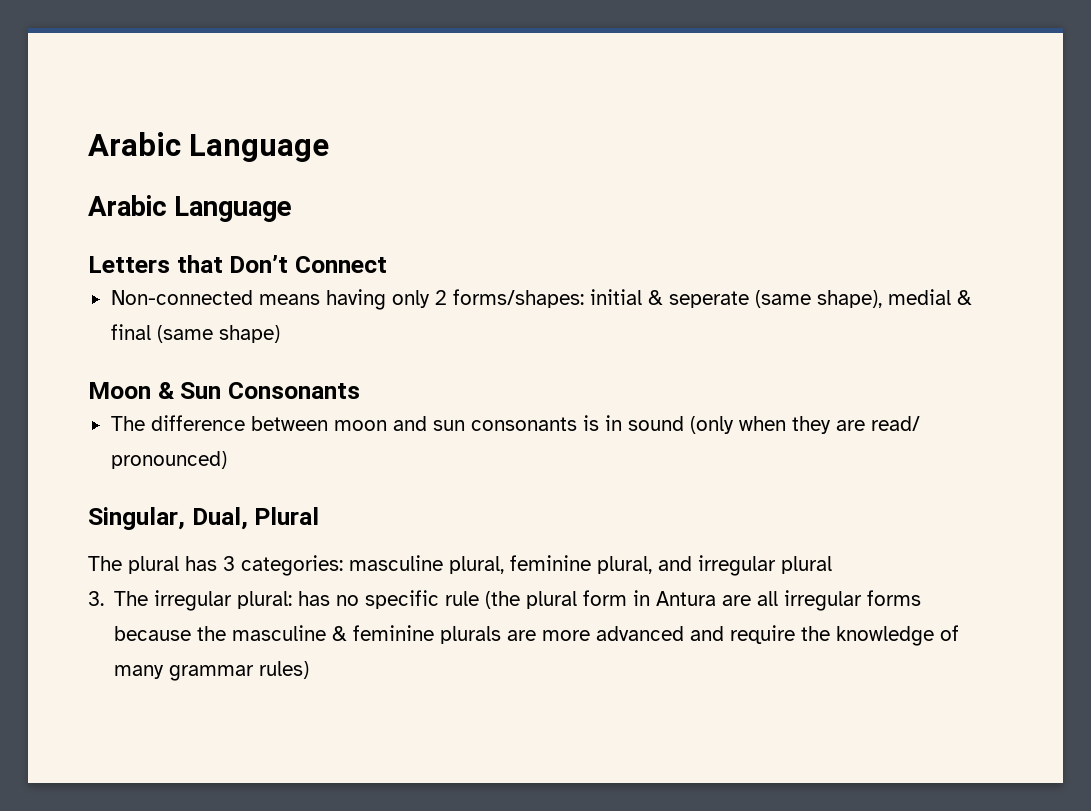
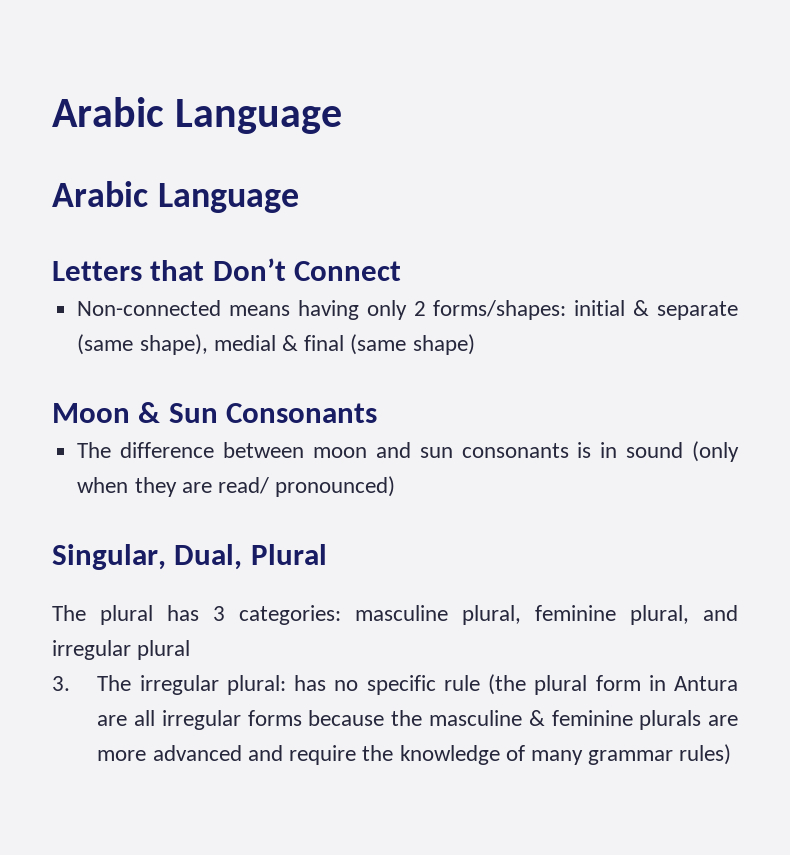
[668,291,749,308] seperate -> [656,301,738,320] separate

